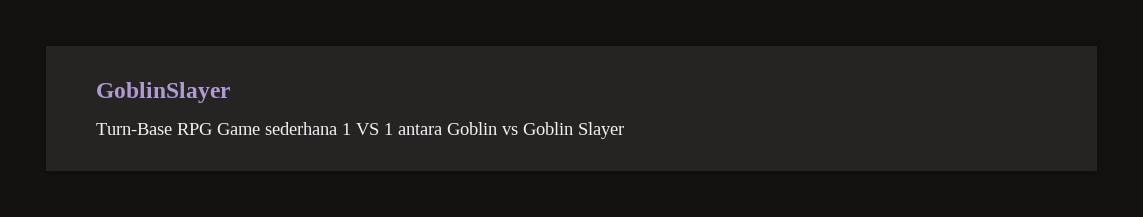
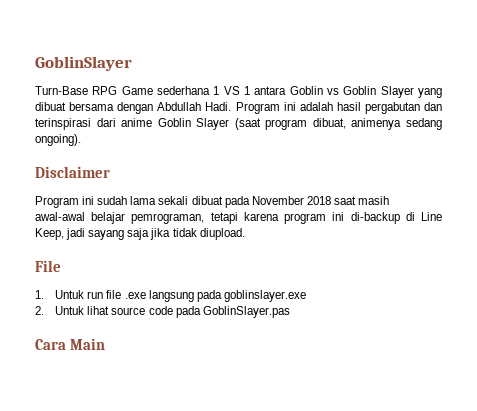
(624, 130) none -> [418,88,442,98] [35,102,443,114] [35,118,442,130] [35,134,81,146] [35,166,110,178] [35,196,390,208] [35,212,442,224] [35,228,245,240] [35,260,61,272] [35,290,306,302] [35,306,290,318] [35,338,105,350] yang dibuat bersama dengan Abdullah Hadi. Program ini adalah hasil pergabutan dan terinspirasi dari anime Goblin Slayer (saat program dibuat, animenya sedang ongoing). // Disclaimer // Program ini sudah lama sekali dibuat pada November 2018 saat masih awal-awal belajar pemrograman, tetapi karena program ini di-backup di Line Keep, jadi sayang saja jika tidak diupload. // File // 1. Untuk run file .exe langsung pada goblinslayer.exe // 2. Untuk lihat source code pada GoblinSlayer.pas // Cara Main

